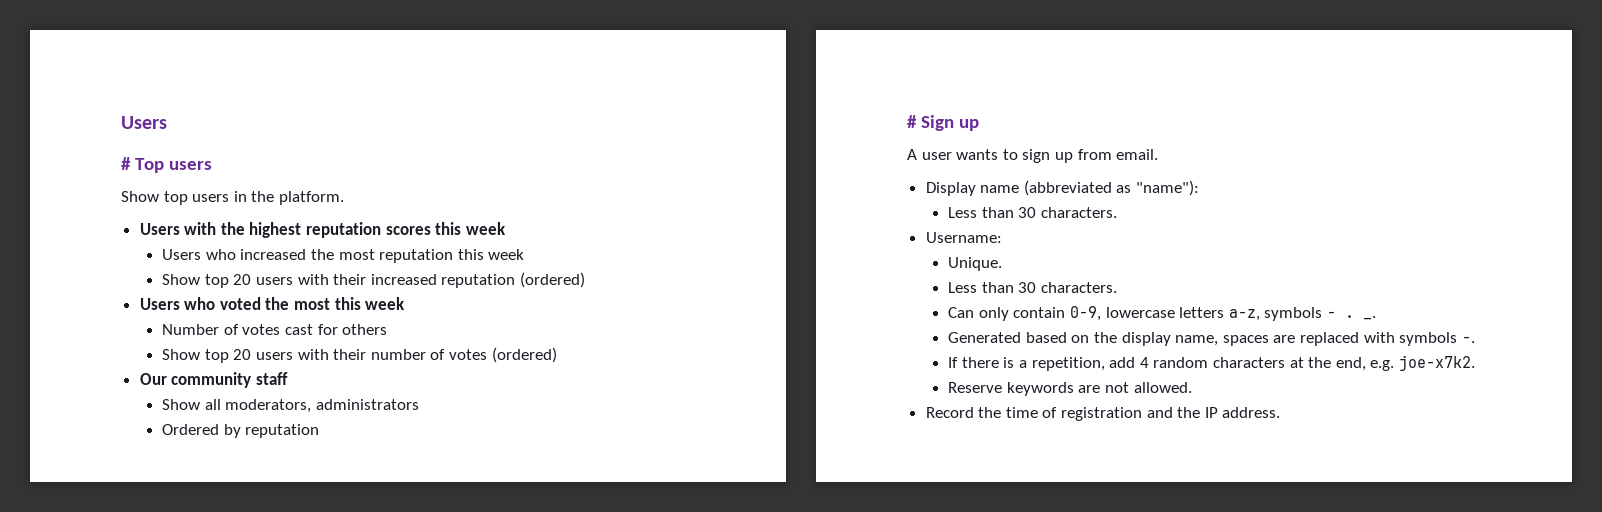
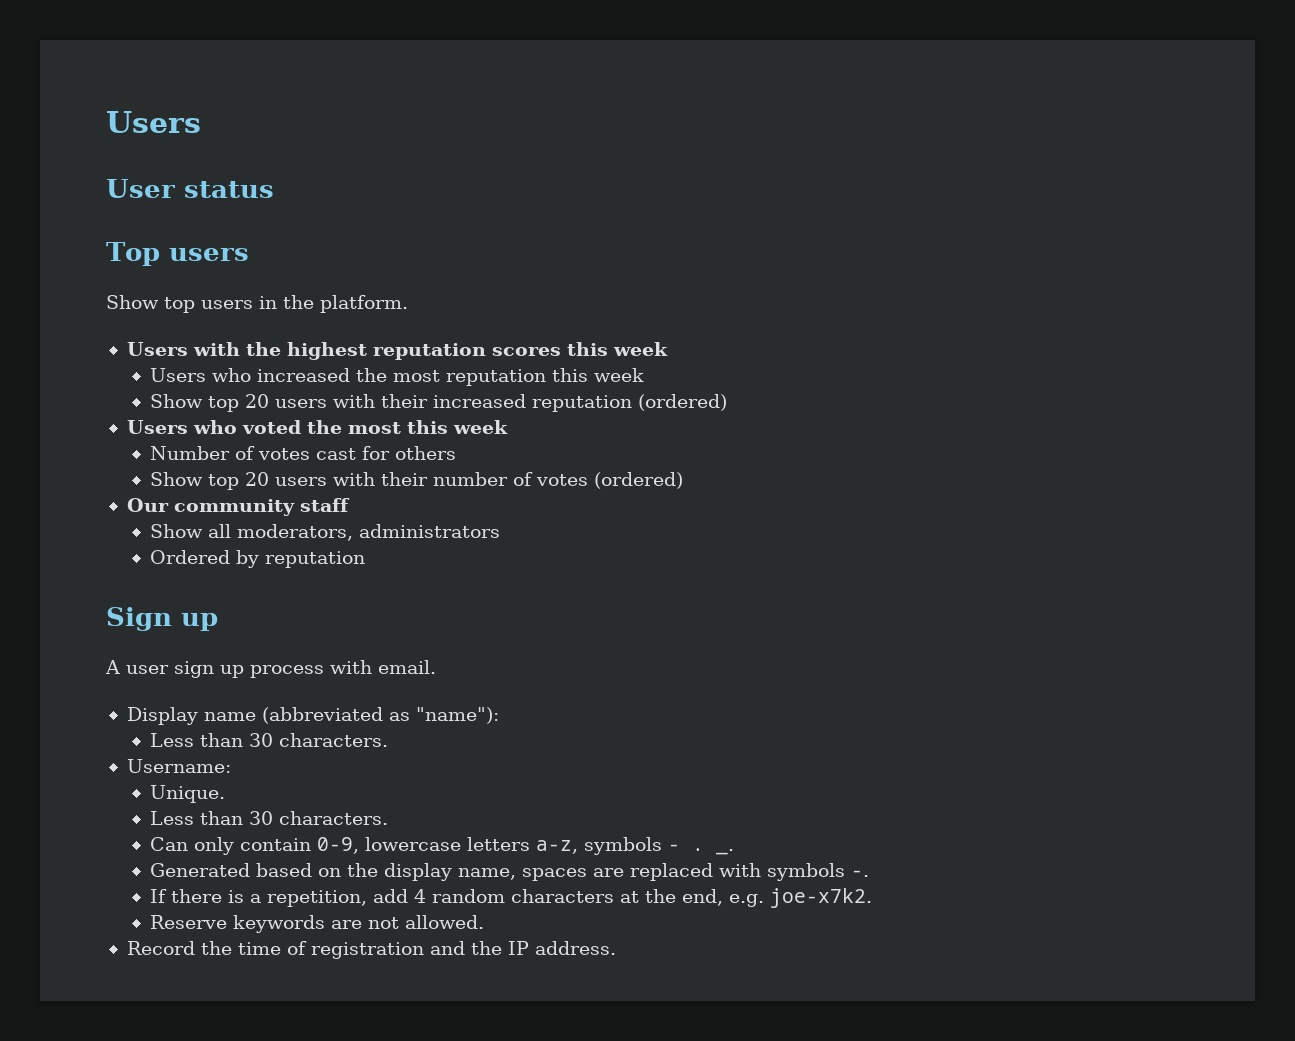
[121,157,131,170] # -> [106,179,274,198] User status //
[907,115,917,128] # -> (366, 559) none
[956,149,1112,163] wants to sign up from -> [174,660,372,678] sign up process with

